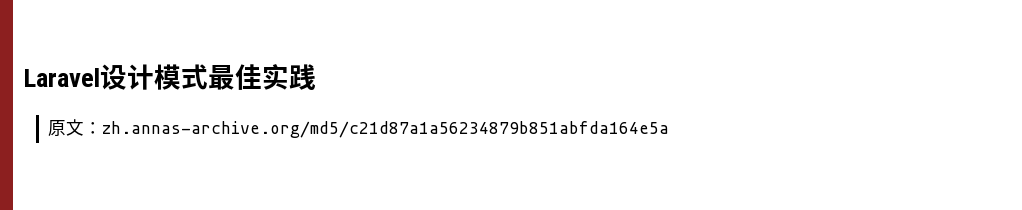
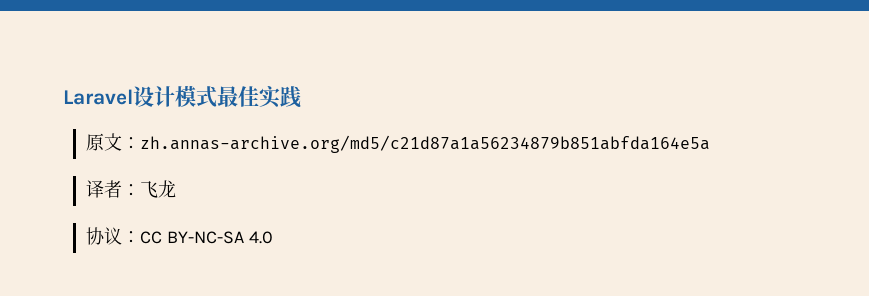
(670, 129) none -> [86,180,177,198] [86,227,273,245] // 译者：飞龙 // 协议：CC BY-NC-SA 4.0

